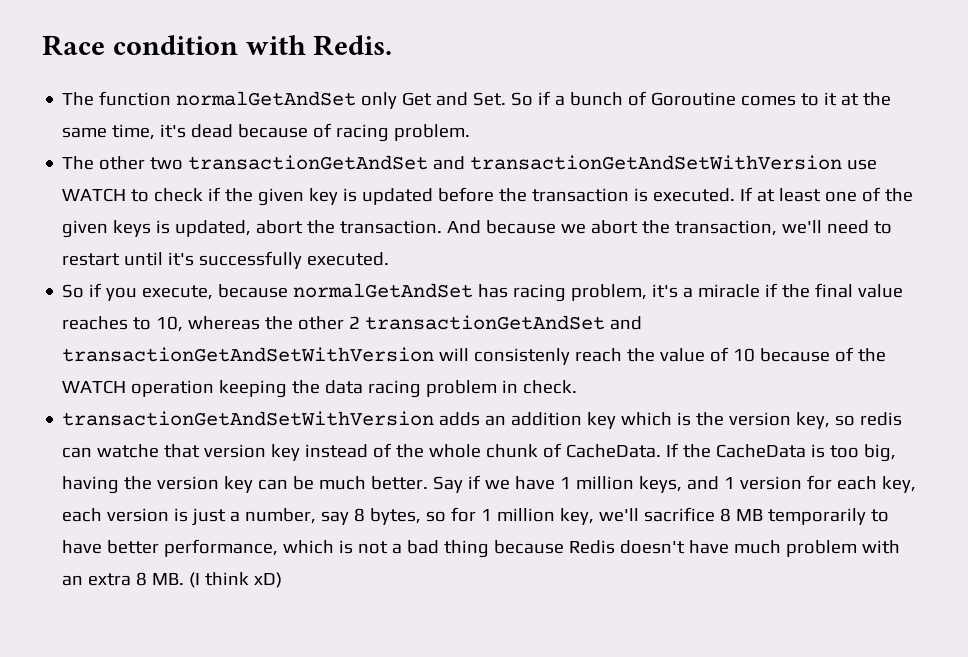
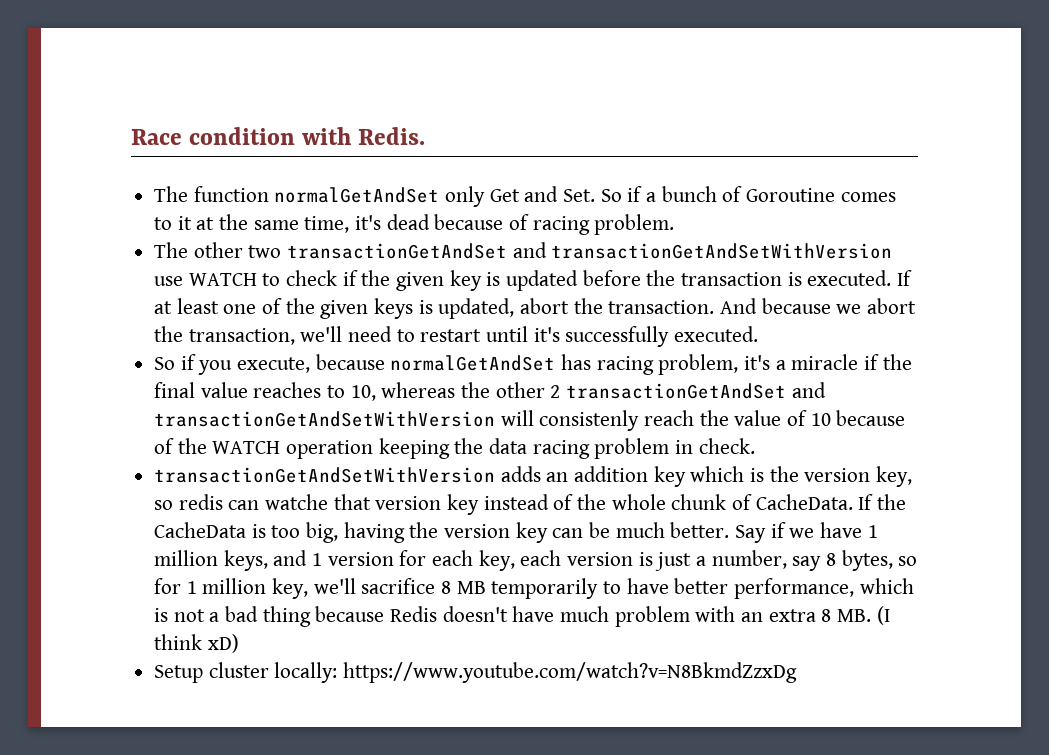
(283, 580) none -> [154,662,798,683] // Setup cluster locally: https://www.youtube.com/watch?v=N8BkmdZzxDg

